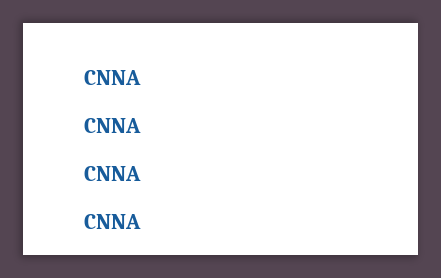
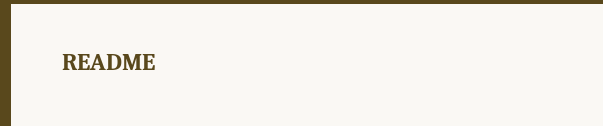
[84,70,141,85] [84,118,141,133] [84,166,141,181] [84,214,141,229] CNNA // CNNA // CNNA // CNNA -> [62,54,155,70] README

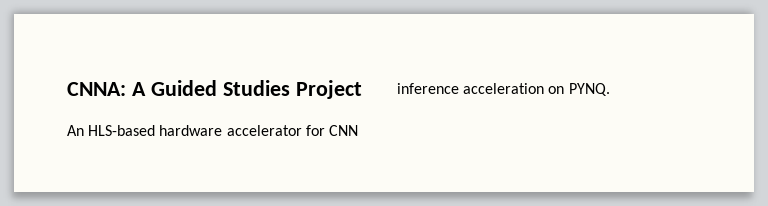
[62,54,155,70] README -> [67,80,362,99] [67,125,358,136] [397,83,610,96] CNNA: A Guided Studies Project // An HLS-based hardware accelerator for CNN inference acceleration on PYNQ.

